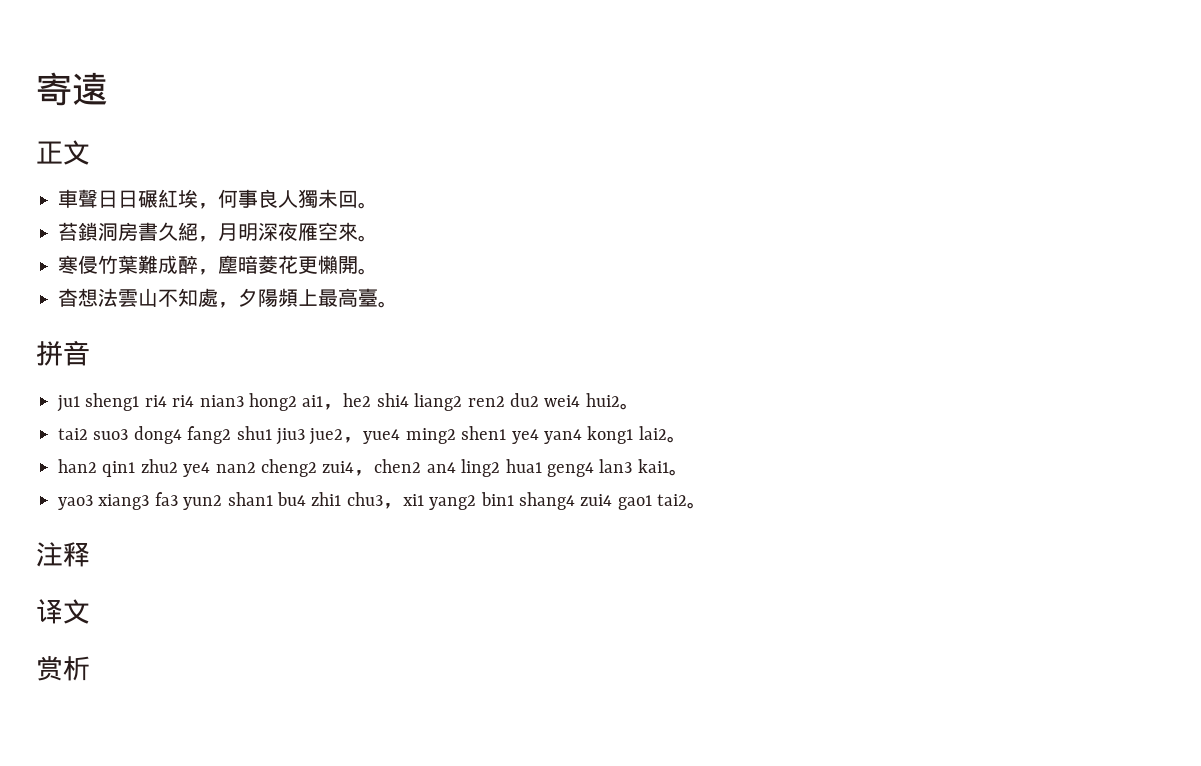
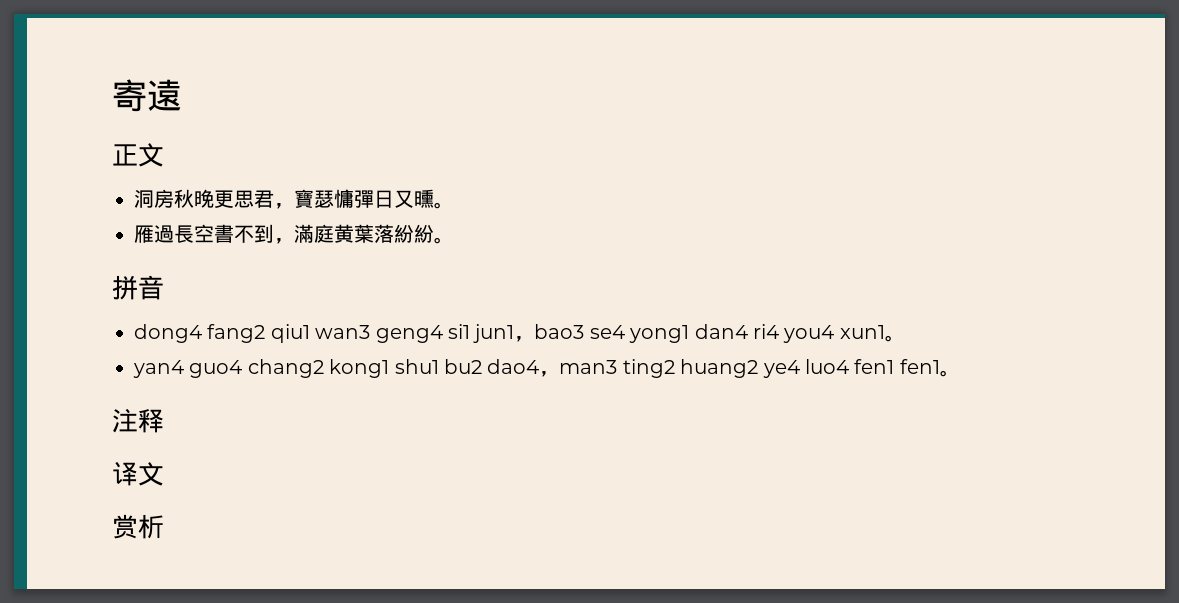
[58,189,378,209] [58,222,378,242] [58,255,378,275] [58,288,398,308] [36,340,90,366] [57,393,640,412] [58,426,687,445] [58,459,689,477] [58,492,688,510] 車聲日日碾紅埃，何事良人獨未回。 // 苔鎖洞房書久絕，月明深夜雁空來。 // 寒侵竹葉難成醉，塵暗菱花更懶開。 // 杳想法雲山不知處，夕陽頻上最高臺。 // 拼音 // ju1 sheng1 ri4 ri4 nian3 hong2 ai1，he2 shi4 liang2 ren2 du2 wei4 hui2。 // tai2 suo3 dong4 fang2 shu1 jiu3 jue2，yue4 ming2 shen1 ye4 yan4 kong1 lai2。 // han2 qin1 zhu2 ye4 nan2 cheng2 zui4，chen2 an4 ling2 hua1 geng4 lan3 kai1。 // yao3 xiang3 fa3 yun2 shan1 bu4 zhi1 chu3，xi1 yang2 bin1 shang4 zui4 gao1 tai2 -> [134,189,454,209] [134,224,454,244] [112,275,164,300] [134,324,905,343] [133,359,940,378] 洞房秋晚更思君，寶瑟慵彈日又曛。 // 雁過長空書不到，滿庭黄葉落紛紛。 // 拼音 // dong4 fang2 qiu1 wan3 geng4 si1 jun1，bao3 se4 yong1 dan4 ri4 you4 xun1。 // yan4 guo4 chang2 kong1 shu1 bu2 dao4，man3 ting2 huang2 ye4 luo4 fen1 fen1

